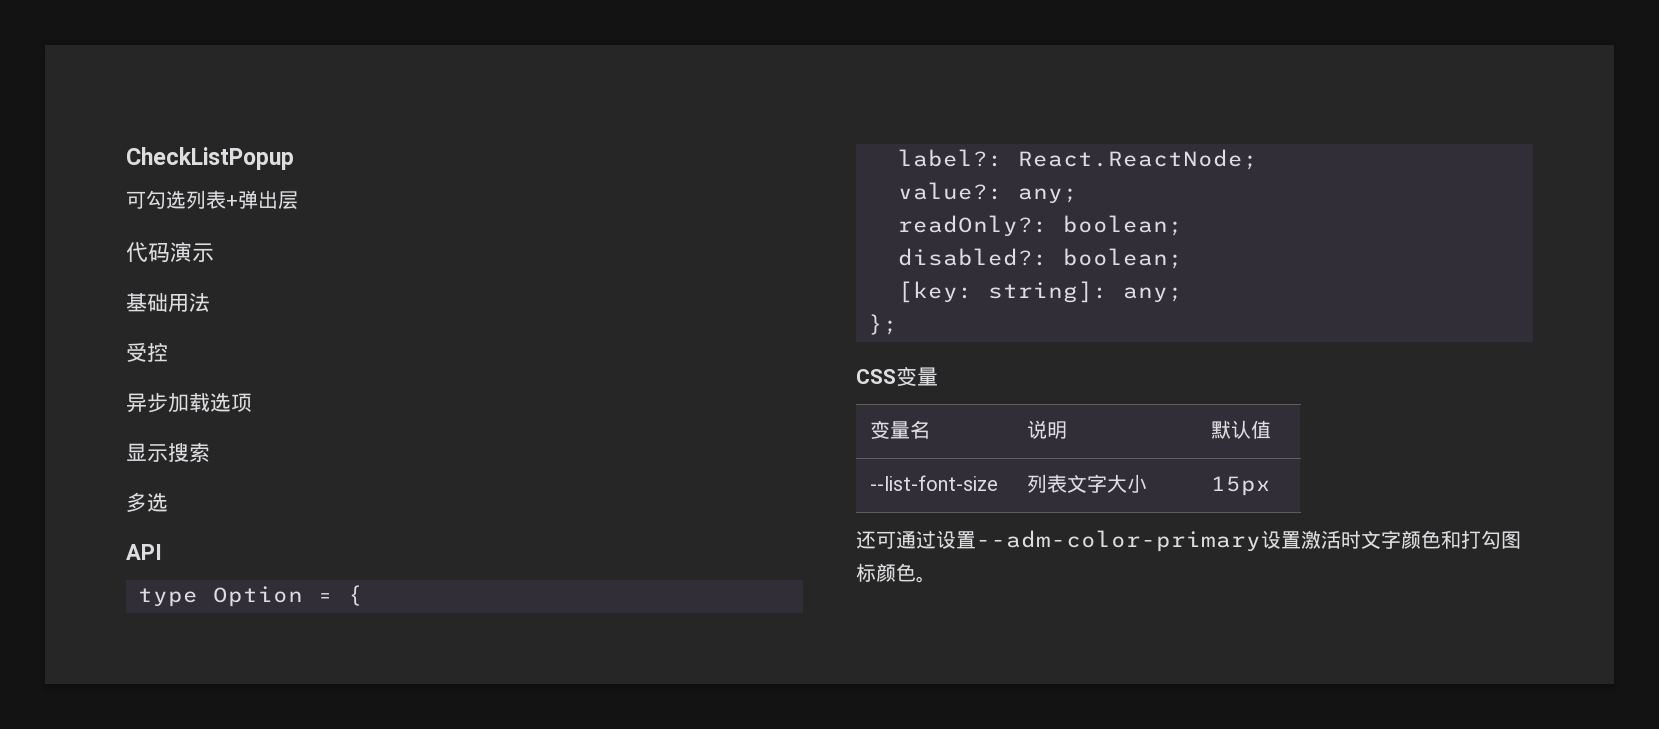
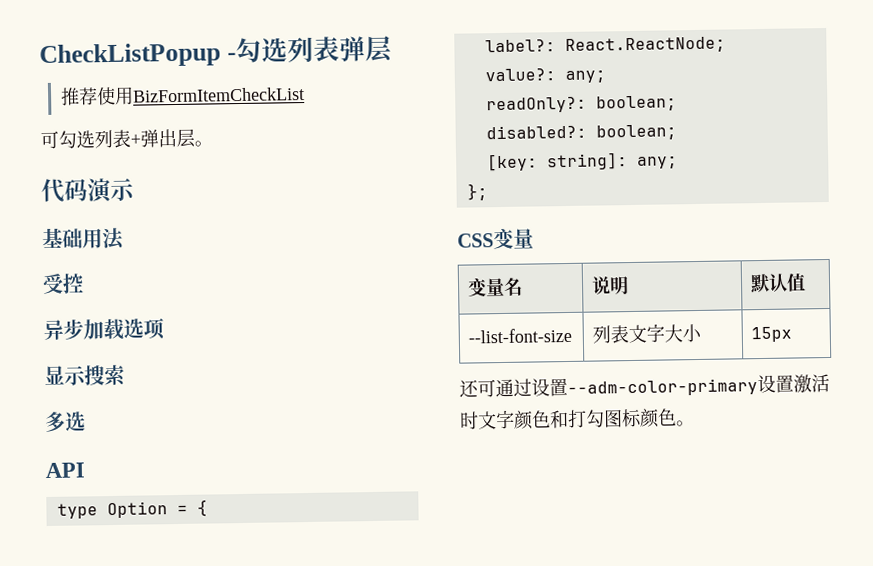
(294, 158) none -> [226,35,393,64] [60,86,306,106] -勾选列表弹层 // 推荐使用BizFormItemCheckList
(298, 200) none -> [194,140,213,147] 。

